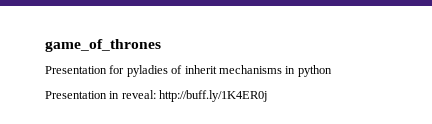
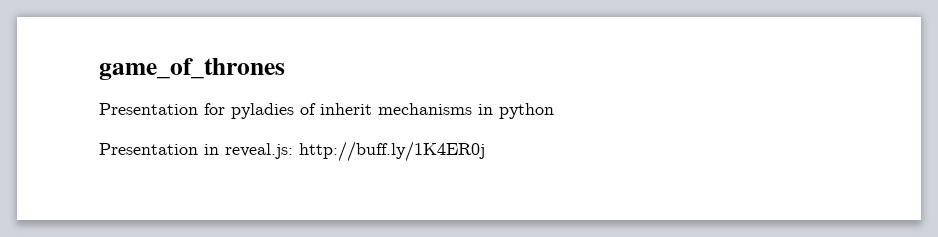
[121,90,156,99] reveal: -> [225,143,293,159] reveal.js:

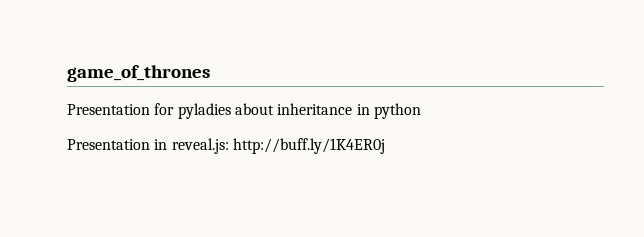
[300,103,472,115] of inherit mechanisms -> [234,103,353,115] about inheritance

